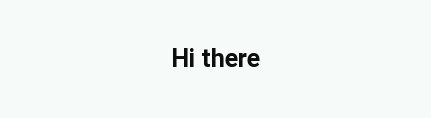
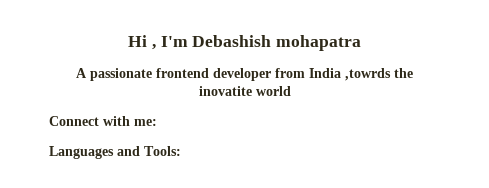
[201,48,261,67] there -> [151,35,361,51] [76,68,413,81] [198,86,291,96] [49,116,157,126] [49,146,181,159] , I'm Debashish mohapatra // A passionate frontend developer from India ,towrds the inovatite world // Connect with me: // Languages and Tools:

